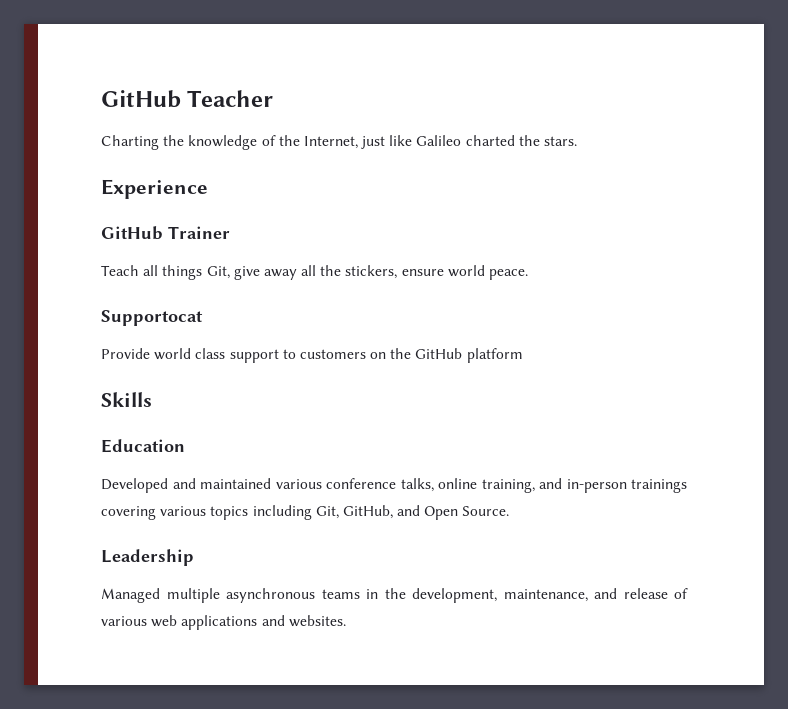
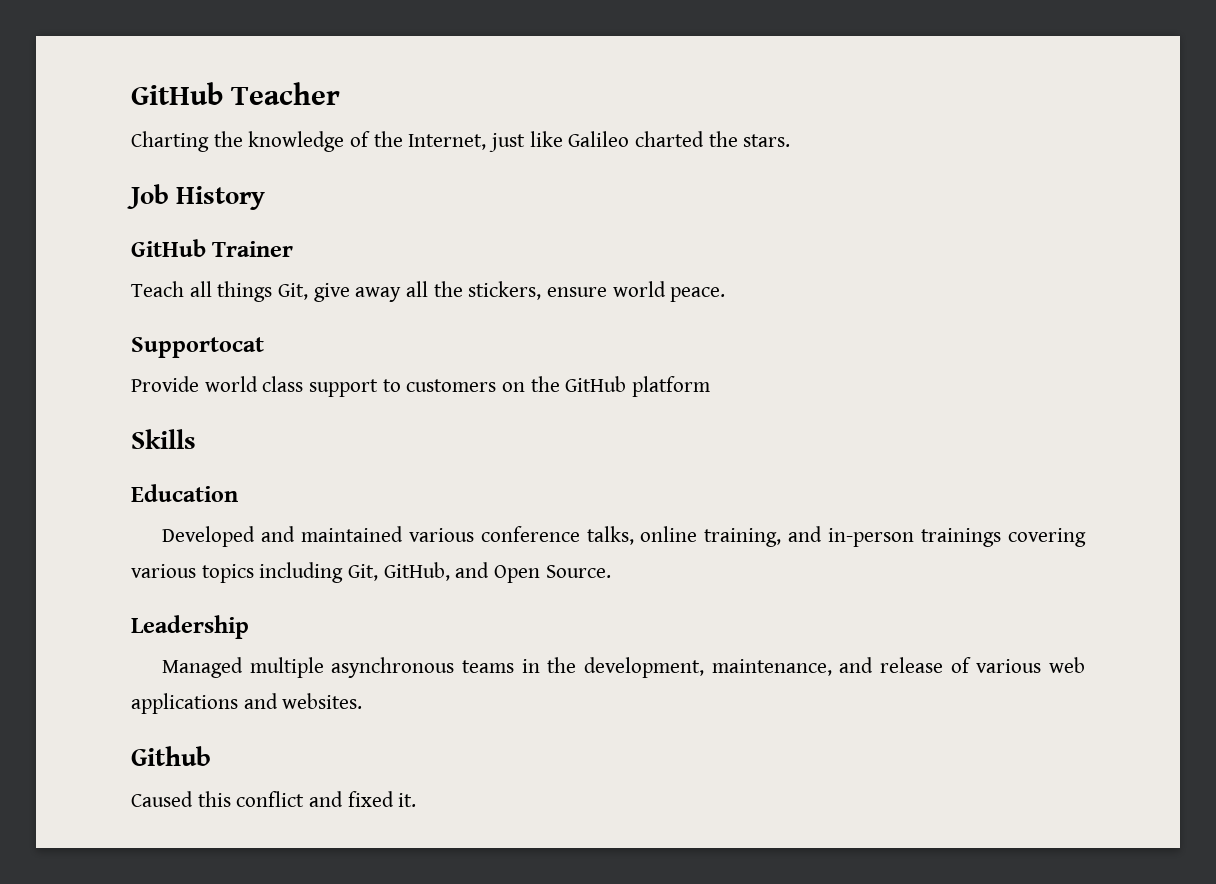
[101,179,208,199] Experience -> [127,184,266,210] Job History
(346, 621) none -> [131,746,211,766] [131,791,417,807] // Github // Caused this conflict and fixed it.

